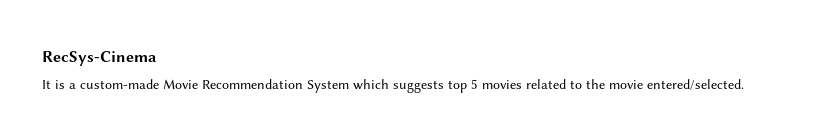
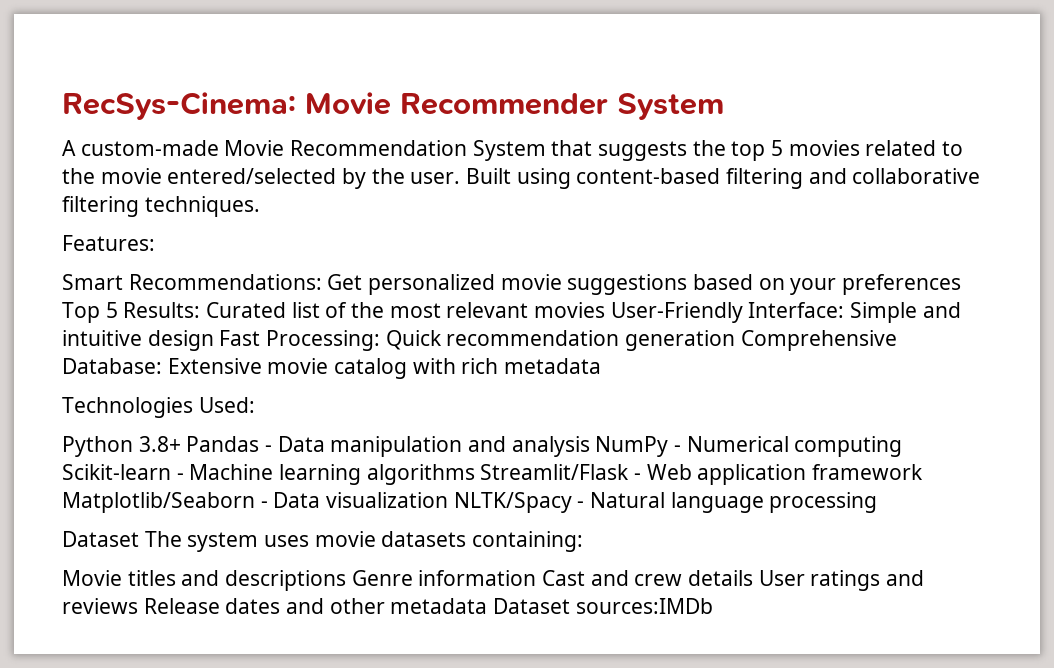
[42,51,157,66] [42,80,76,89] RecSys-Cinema // It is a -> [62,92,724,120] [62,140,76,156] RecSys-Cinema: Movie Recommender System // A
[353,79,444,93] which suggests -> [551,140,726,161] that suggests the
[647,79,744,90] entered/selected. -> [167,168,981,189] [62,196,260,217] [62,235,155,251] [62,274,962,295] [62,302,961,323] [62,330,897,351] [62,358,602,379] [62,397,255,418] [62,436,903,457] [62,464,924,485] [62,492,878,513] [62,531,584,552] [62,570,925,591] [62,598,713,614] entered/selected by the user. Built using content-based filtering and collaborative filtering techniques. // Features: // Smart Recommendations: Get personalized movie suggestions based on your preferences Top 5 Results: Curated list of the most relevant movies User-Friendly Interface: Simple and intuitive design Fast Processing: Quick recommendation generation Comprehensive Database: Extensive movie catalog with rich metadata // Technologies Used: // Python 3.8+ Pandas - Data manipulation and analysis NumPy - Numerical computing Scikit-learn - Machine learning algorithms Streamlit/Flask - Web application framework Matplotlib/Seaborn - Data visualization NLTK/Spacy - Natural language processing // Dataset The system uses movie datasets containing: // Movie titles and descriptions Genre information Cast and crew details User ratings and reviews Release dates and other metadata Dataset sources:IMDb

